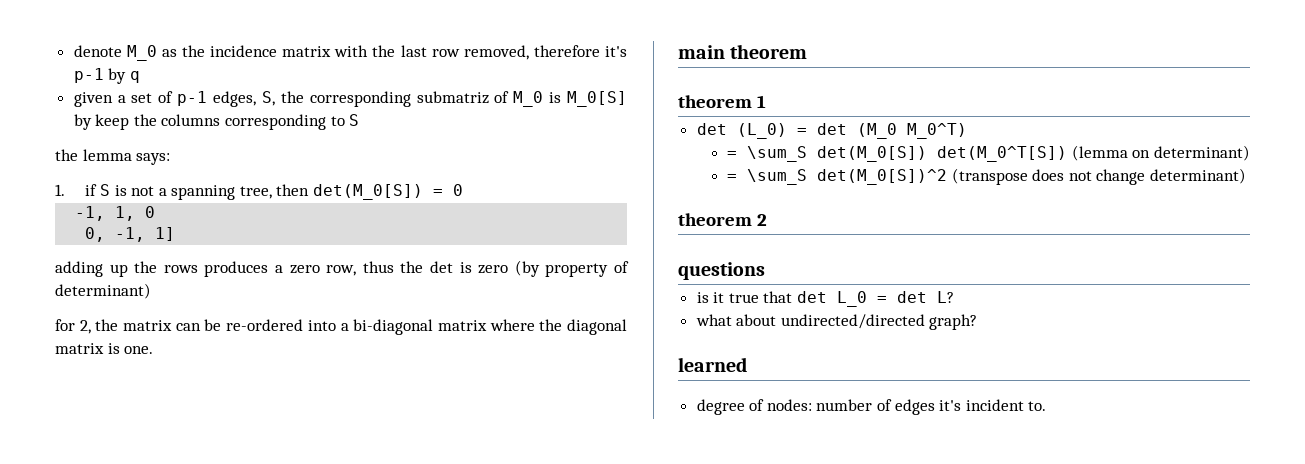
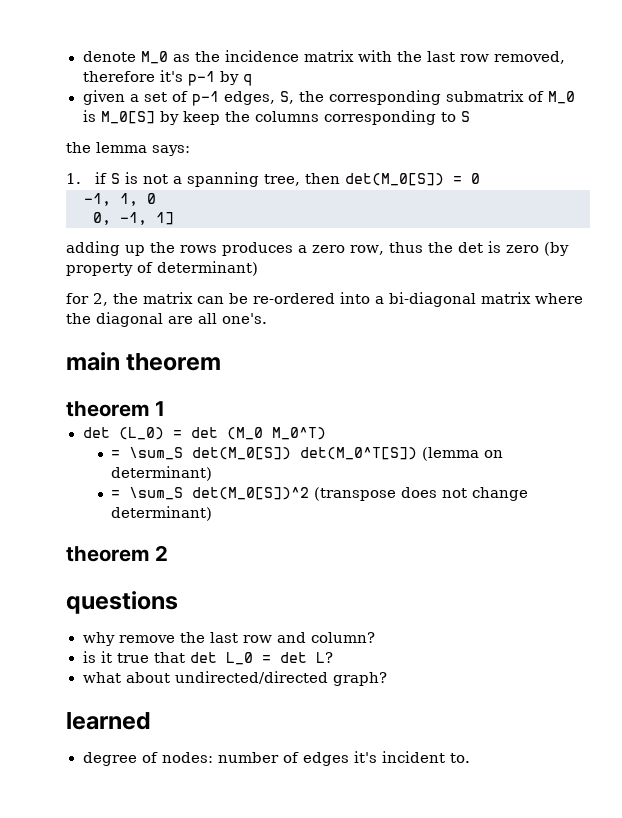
[416,91,489,104] submatriz -> [445,90,524,102] submatrix
[55,343,154,354] matrix is one. -> [168,313,267,324] are all one's.
(765, 271) none -> [82,632,375,646] // why remove the last row and column?

